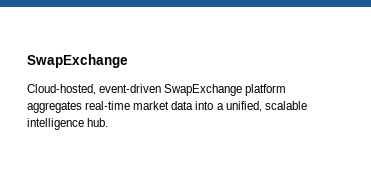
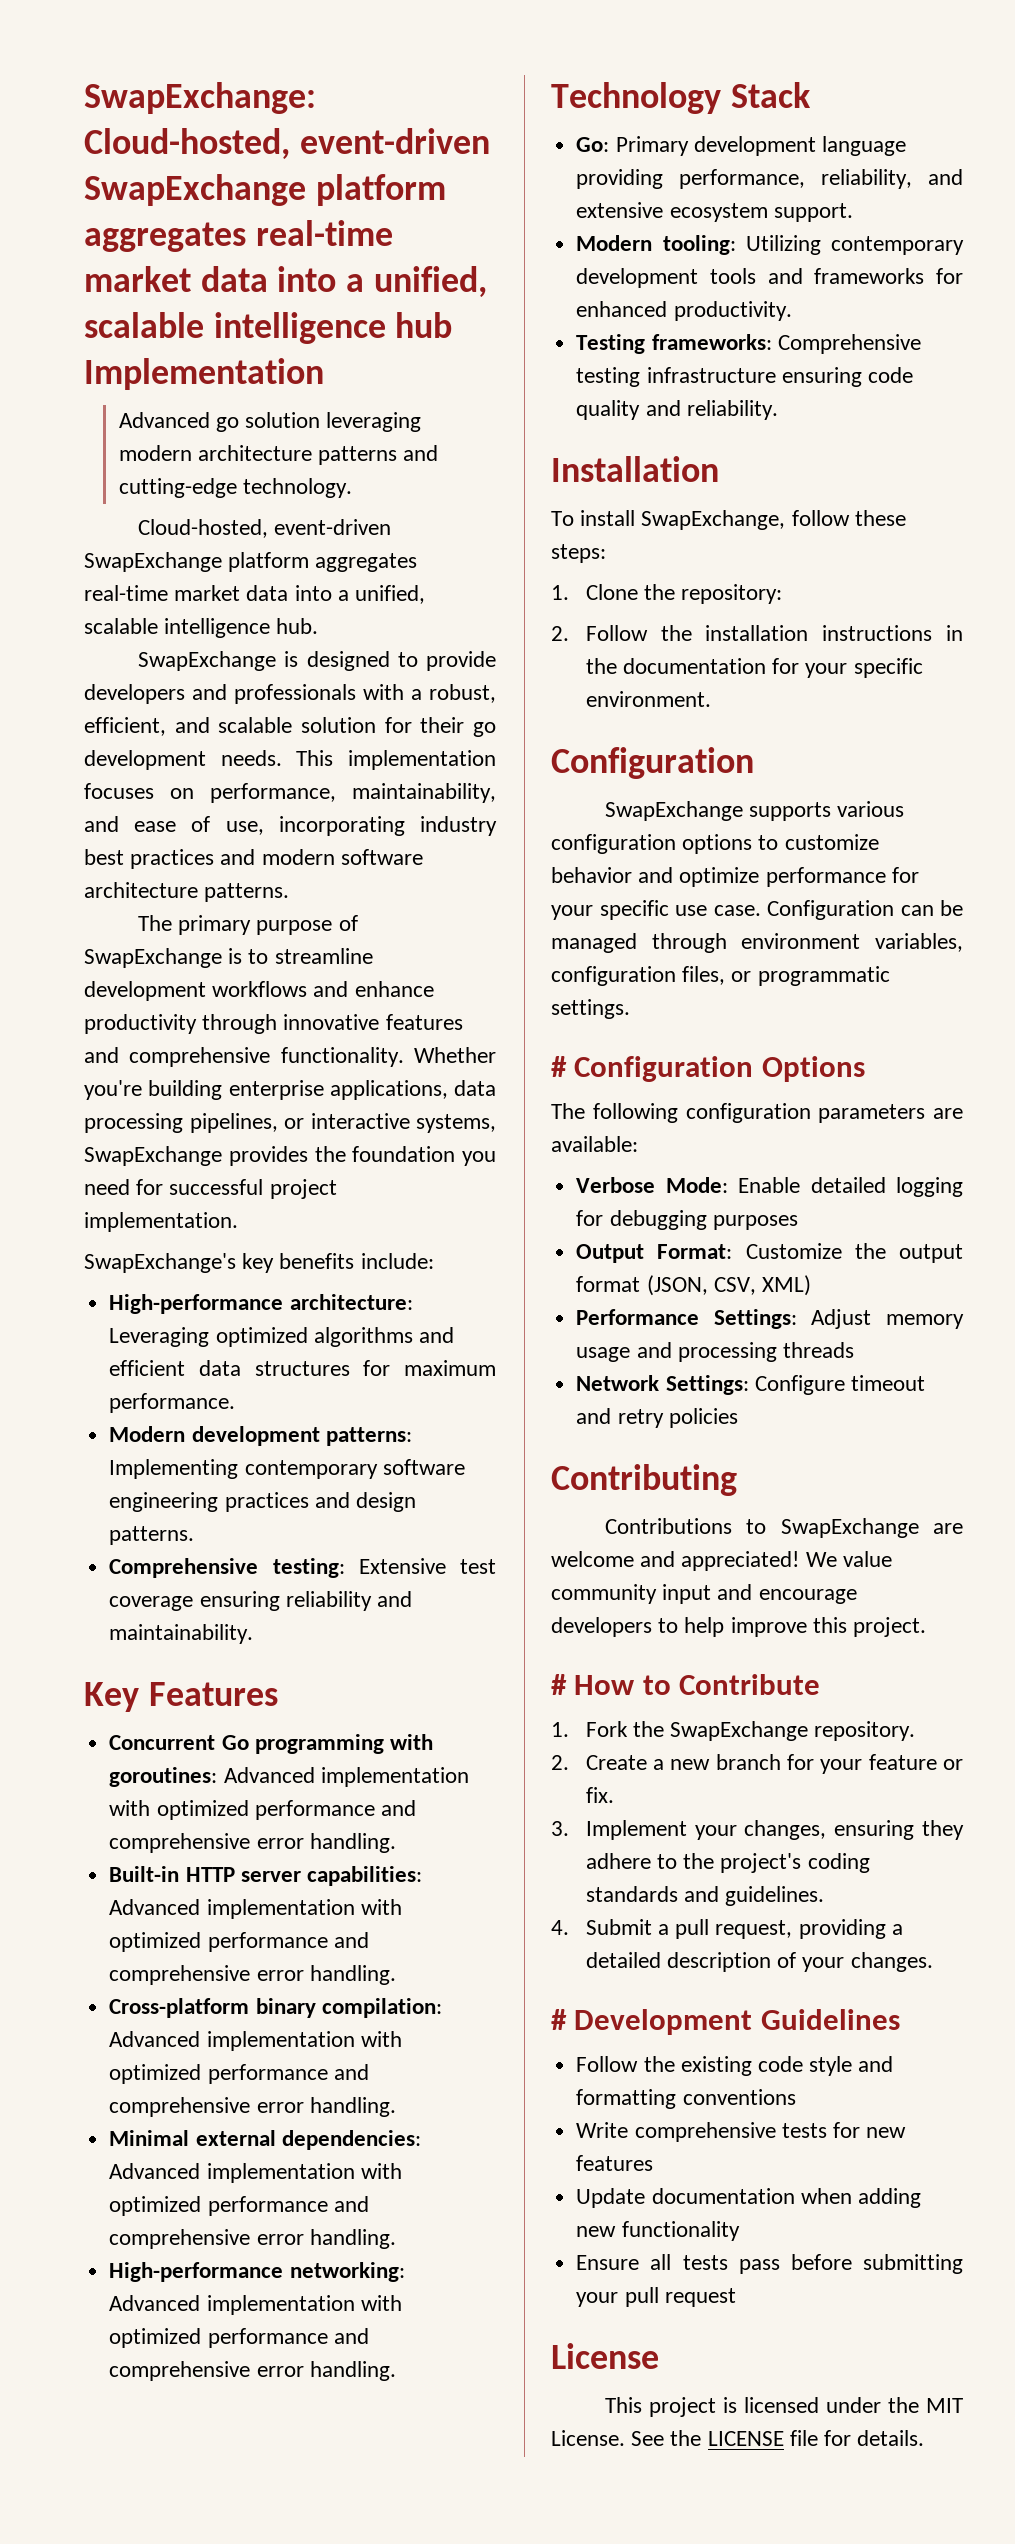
[27,54,128,68] SwapExchange -> [84,82,316,114] [84,128,490,160] [84,174,446,206] [84,220,393,252] [84,266,487,298] [84,312,453,344] [84,358,324,390] [118,412,422,432] [118,445,439,465] [118,478,352,498] SwapExchange: Cloud-hosted, event-driven SwapExchange platform aggregates real-time market data into a unified, scalable intelligence hub Implementation // Advanced go solution leveraging modern architecture patterns and cutting-edge technology.
(109, 122) none -> [137,651,496,671] [84,684,496,704] [84,717,497,737] [84,750,496,770] [84,783,496,803] [84,816,497,836] [84,849,423,869] [84,882,290,902] [137,915,358,935] [84,948,373,968] [84,981,434,1001] [84,1014,463,1034] [84,1047,496,1067] [84,1080,496,1100] [84,1113,496,1133] [84,1146,496,1166] [84,1179,337,1199] [84,1212,238,1232] [84,1253,434,1273] [109,1294,413,1314] [109,1327,454,1347] [109,1360,496,1376] [109,1393,236,1413] [109,1426,412,1446] [109,1459,465,1479] [109,1492,416,1512] [109,1526,195,1545] [109,1558,496,1578] [109,1591,412,1611] [109,1624,254,1644] [84,1682,278,1712] [109,1734,433,1754] [109,1767,469,1787] [109,1800,416,1820] [109,1833,396,1853] [109,1866,422,1886] [109,1899,402,1919] [109,1932,369,1952] [109,1965,396,1985] [109,1998,442,2018] [109,2031,402,2051] [109,2064,369,2084] [109,2097,396,2117] [109,2130,421,2150] [109,2163,402,2183] [109,2196,369,2216] [109,2229,396,2249] [109,2262,405,2282] [109,2295,402,2315] [109,2328,369,2348] [109,2361,396,2381] [551,82,811,114] [576,136,906,156] [576,169,963,189] [576,202,853,222] [576,235,964,255] [576,268,963,288] [576,301,792,321] [576,334,921,354] [576,367,913,387] [576,400,778,420] [551,456,719,482] [551,510,906,530] [551,544,606,563] [551,584,783,604] [551,625,963,641] [585,658,923,678] [585,691,711,707] [551,747,754,779] [604,801,905,821] [551,834,879,854] [551,867,919,887] [551,900,963,920] [551,933,963,953] [551,966,890,986] [551,999,630,1019] [551,1056,865,1082] [551,1103,963,1123] [551,1136,638,1152] [576,1177,963,1197] [576,1210,798,1230] [576,1243,963,1263] [576,1275,811,1296] [576,1309,964,1329] [576,1342,854,1362] [576,1375,925,1395] [576,1408,738,1428] [551,1464,737,1496] [604,1518,963,1538] [551,1551,892,1571] [551,1584,857,1604] [551,1617,927,1637] [551,1674,821,1695] [551,1721,916,1741] [551,1754,963,1774] [585,1787,614,1803] [551,1820,964,1840] [585,1853,870,1873] [585,1886,825,1906] [551,1919,903,1939] [585,1952,933,1972] [551,2009,900,2035] [576,2056,894,2076] [576,2089,796,2109] [576,2122,907,2142] [576,2155,654,2171] [576,2188,921,2208] [576,2221,740,2241] [576,2254,963,2274] [576,2287,736,2307] [551,2343,659,2369] [604,2397,963,2417] [551,2430,925,2446] // SwapExchange is designed to provide developers and professionals with a robust, efficient, and scalable solution for their go development needs. This implementation focuses on performance, maintainability, and ease of use, incorporating industry best practices and modern software architecture patterns. // The primary purpose of SwapExchange is to streamline development workflows and enhance productivity through innovative features and comprehensive functionality. Whether you're building enterprise applications, data processing pipelines, or interactive systems, SwapExchange provides the foundation you need for successful project implementation. // SwapExchange's key benefits include: // High-performance architecture: Leveraging optimized algorithms and efficient data structures for maximum performance. // Modern development patterns: Implementing contemporary software engineering practices and design patterns. // Comprehensive testing: Extensive test coverage ensuring reliability and maintainability. // Key Features // Concurrent Go programming with goroutines: Advanced implementation with optimized performance and comprehensive error handling. // Built-in HTTP server capabilities: Advanced implementation with optimized performance and comprehensive error handling. // Cross-platform binary compilation: Advanced implementation with optimized performance and comprehensive error handling. // Minimal external dependencies: Advanced implementation with optimized performance and comprehensive error handling. // High-performance networking: Advanced implementation with optimized performance and comprehensive error handling. // Technology Stack // Go: Primary development language providing performance, reliability, and extensive ecosystem support. // Modern tooling: Utilizing contemporary development tools and frameworks for enhanced productivity. // Testing frameworks: Comprehensive testing infrastructure ensuring code quality and reliability. // Installation // To install SwapExchange, follow these steps: // 1. Clone the repository: // 2. Follow the installation instructions in the documentation for your specific environment. // Configuration // SwapExchange supports various configuration options to customize behavior and optimize performance for your specific use case. Configuration can be managed through environment variables, configuration files, or programmatic settings. // # Configuration Options // The following configuration parameters are available: // Verbose Mode: Enable detailed logging for debugging purposes // Output Format: Customize the output format (JSON, CSV, XML) // Performance Settings: Adjust memory usage and processing threads // Network Settings: Configure timeout and retry policies // Contributing // Contributions to SwapExchange are welcome and appreciated! We value community input and encourage developers to help improve this project. // # How to Contribute // 1. Fork the SwapExchange repository. // 2. Create a new branch for your feature or fix. // 3. Implement your changes, ensuring they adhere to the project's coding standards and guidelines. // 4. Submit a pull request, providing a detailed description of your changes. // # Development Guidelines // Follow the existing code style and formatting conventions // Write comprehensive tests for new features // Update documentation when adding new functionality // Ensure all tests pass before submitting your pull request // License // This project is licensed under the MIT License. See the LICENSE file for details.

